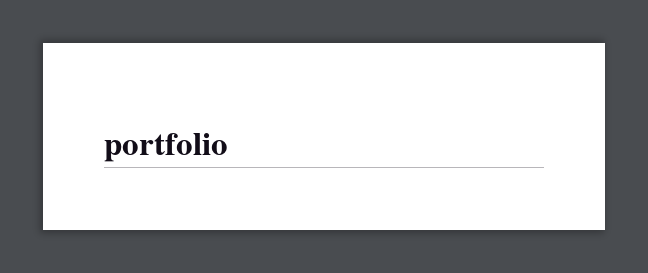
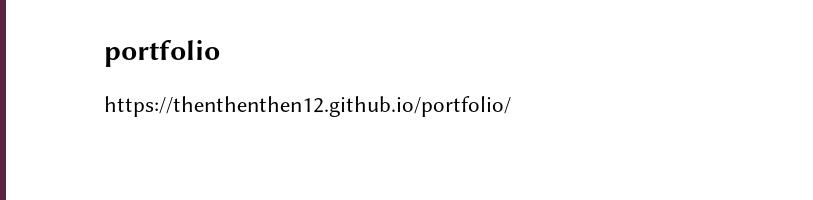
(228, 147) none -> [104,96,511,117] // https://thenthenthen12.github.io/portfolio/

